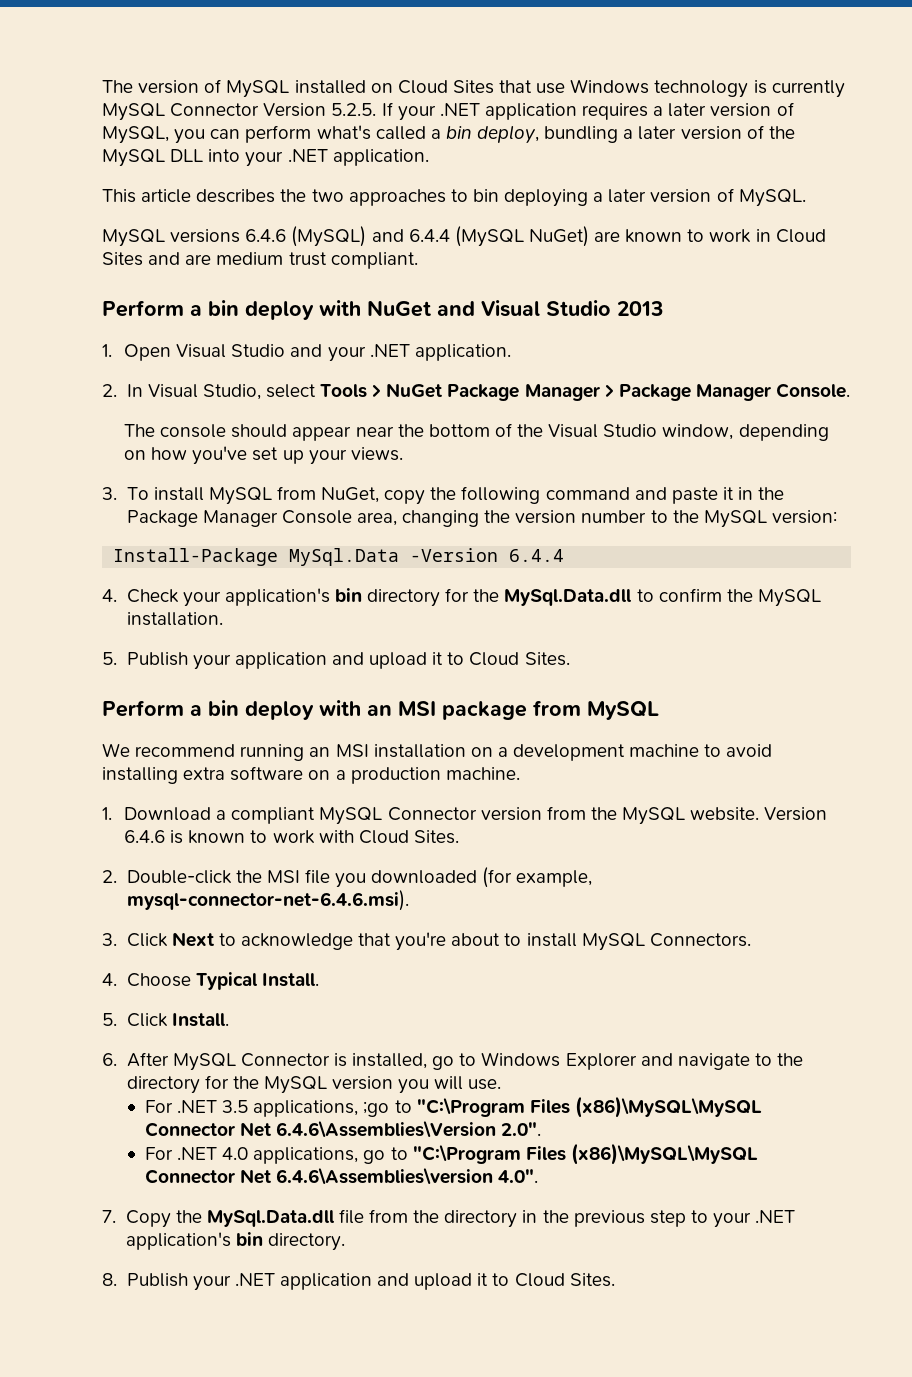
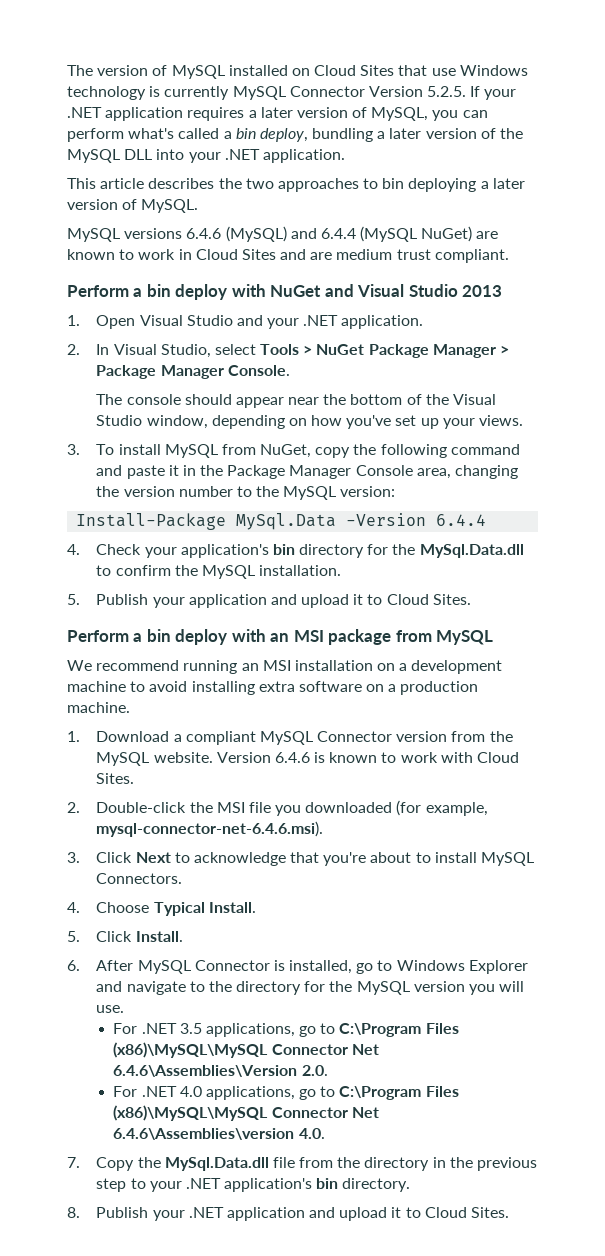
[363,1097,525,1117] ;go to "C:\Program -> [299,1023,422,1037] go to C:\Program
[501,1122,542,1136] 2.0". -> [301,1065,328,1076] 2.0.
[412,1144,521,1164] "C:\Program -> [339,1086,422,1100] C:\Program
[498,1169,539,1183] 4.0". -> [298,1128,325,1139] 4.0.

